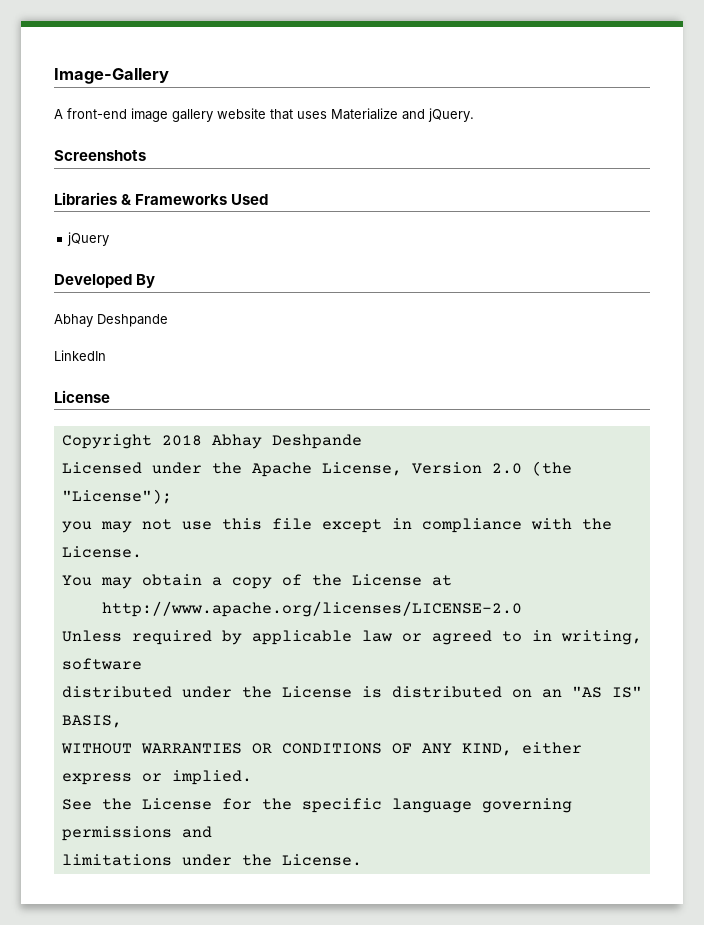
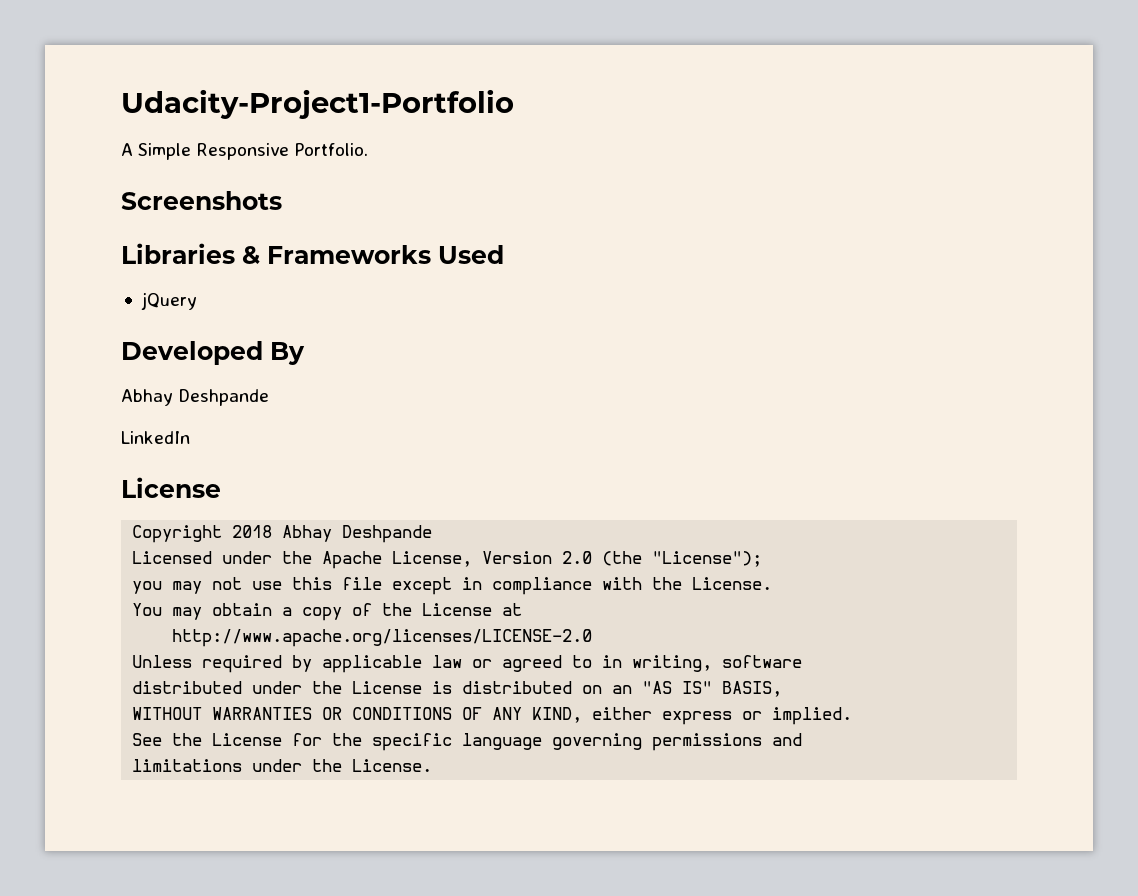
[54,68,169,84] Image-Gallery -> [121,89,514,119] Udacity-Project1-Portfolio
[67,108,474,122] front-end image gallery website that uses Materialize and jQuery. -> [138,143,369,160] Simple Responsive Portfolio.

